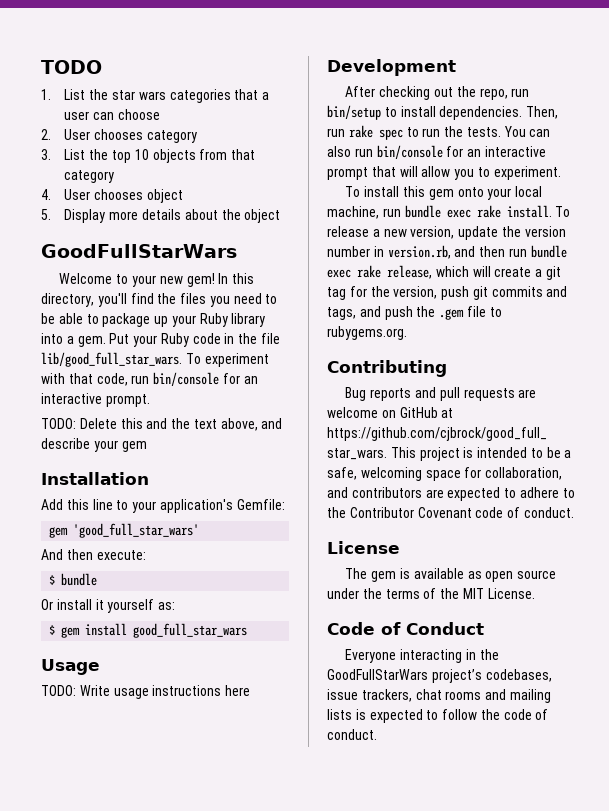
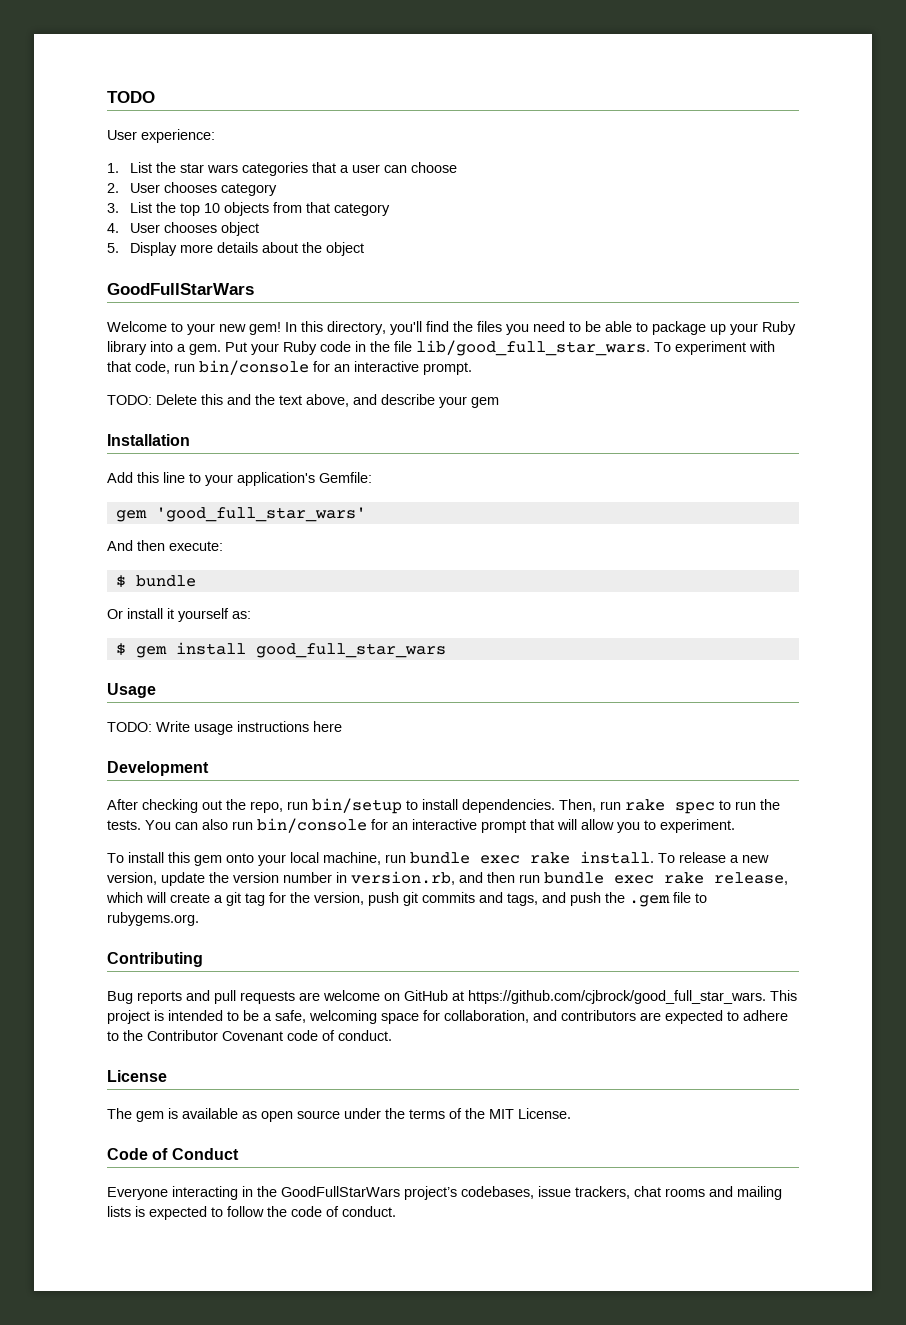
(102, 67) none -> [107,129,215,143] // User experience:

